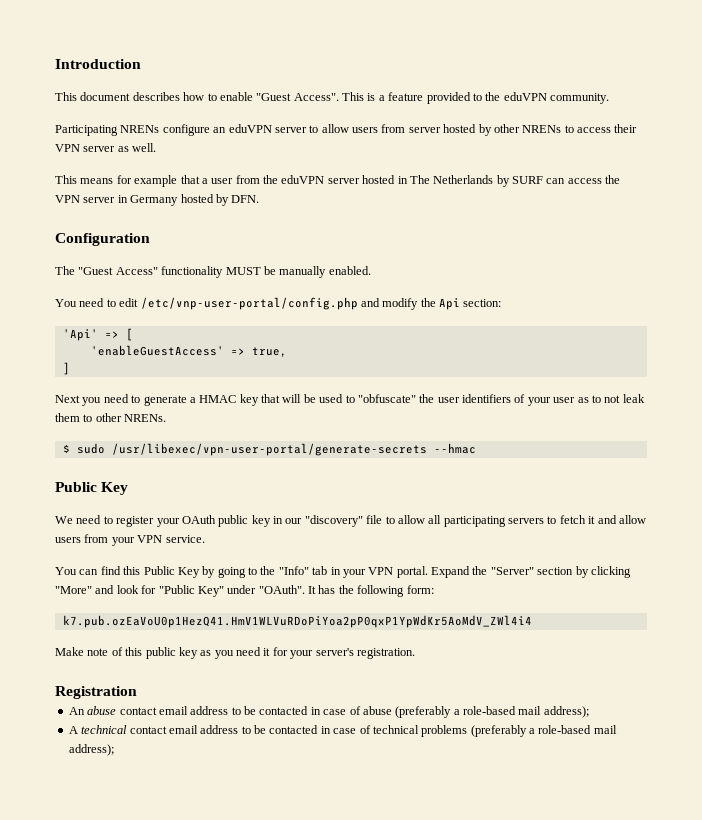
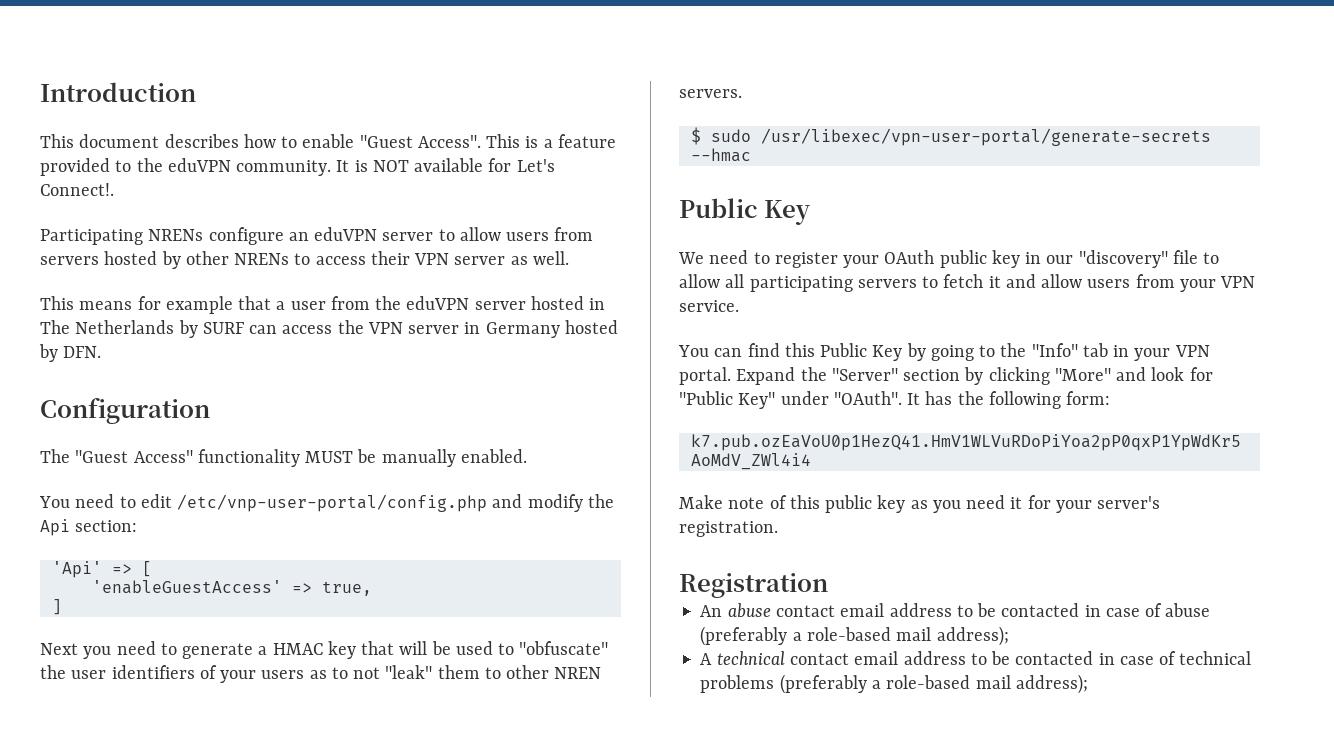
(609, 98) none -> [336,158,555,172] [40,183,114,196] It is NOT available for Let's Connect!.
[408,127,441,133] server -> [40,256,99,265] servers
[553,397,576,403] user -> [261,670,305,679] users
[622,394,645,403] leak -> [385,665,433,679] "leak"
[124,414,167,422] NRENs. -> [554,667,602,679] [679,89,742,98] NREN servers.

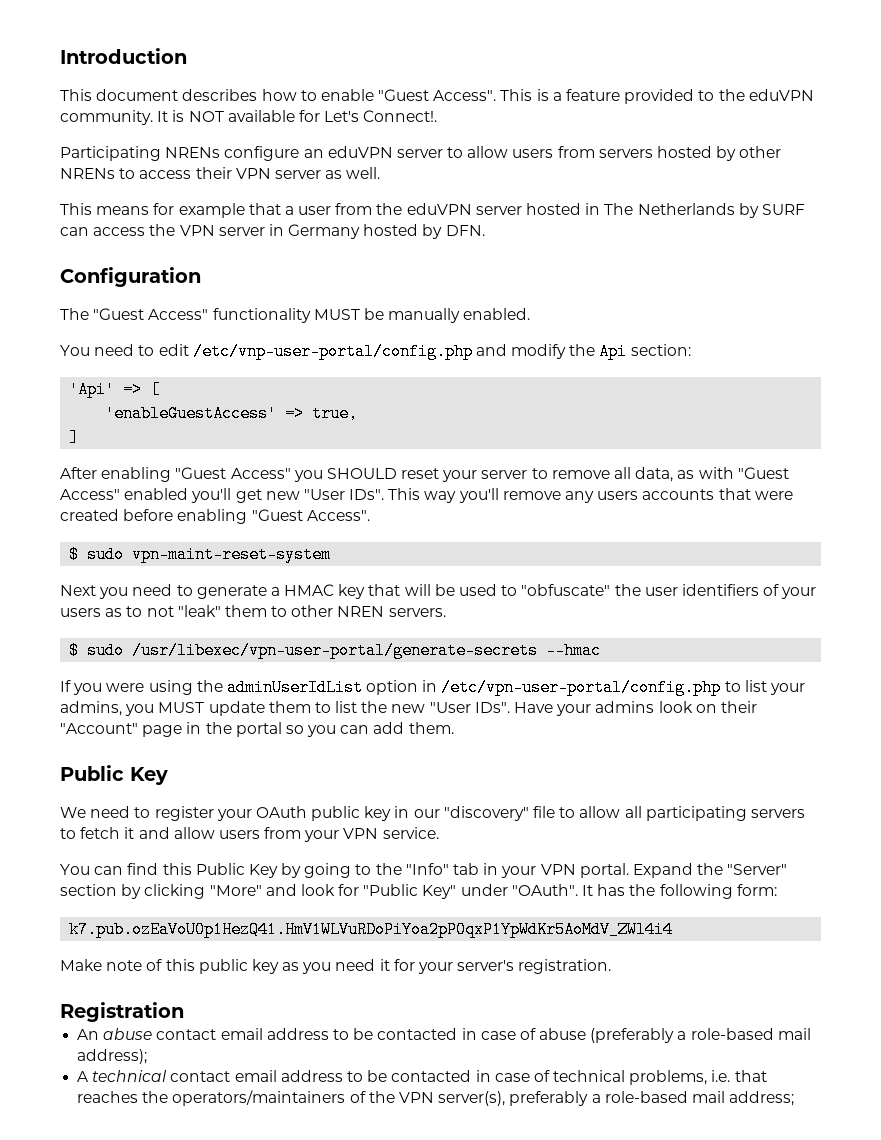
(62, 607) none -> [60,467,789,482] [60,488,793,503] [60,509,370,524] [69,546,332,563] // After enabling "Guest Access" you SHOULD reset your server to remove all data, as with "Guest Access" enabled you'll get new "User IDs". This way you'll remove any users accounts that were created before enabling "Guest Access". // $ sudo vpn-maint-reset-system
(751, 155) none -> [60,679,806,696] [60,701,757,716] [60,722,454,737] // If you were using the adminUserIdList option in /etc/vpn-user-portal/config.php to list your admins, you MUST update them to list the new "User IDs". Have your admins look on their "Account" page in the portal so you can add them.
[700,674,1088,694] problems (preferably a role-based mail address); -> [629,1070,767,1085] [77,1090,795,1106] problems, i.e. that reaches the operators/maintainers of the VPN server(s), preferably a role-based mail address;

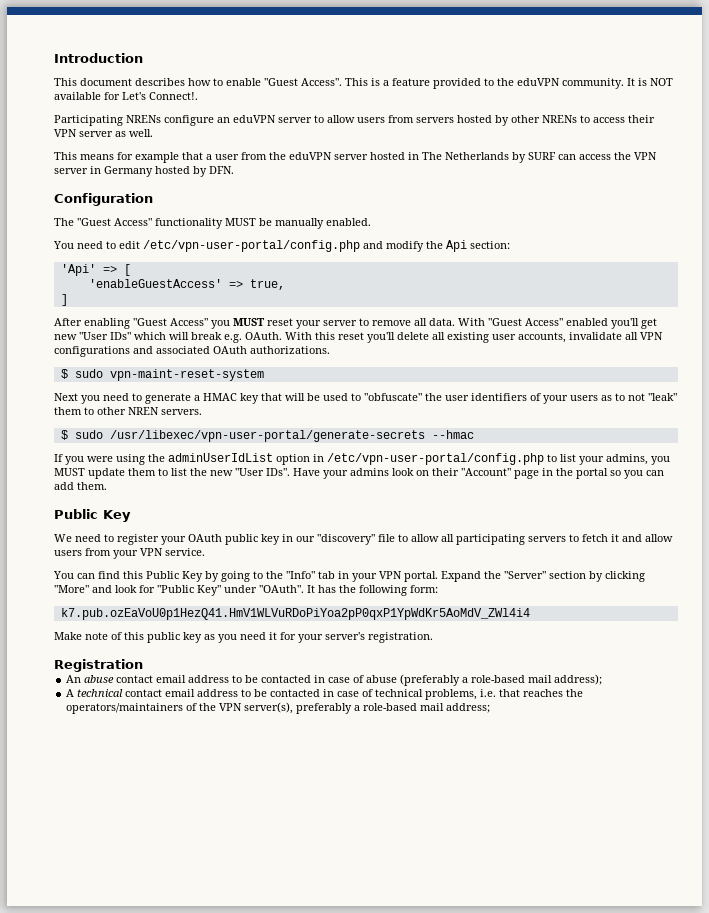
[192,343,473,360] /etc/vnp-user-portal/config.php -> [143,240,360,252] /etc/vpn-user-portal/config.php
[326,468,397,479] SHOULD -> [233,318,265,326] MUST
[635,467,734,482] data, as with -> [429,318,485,326] data. With
[349,488,793,503] [60,509,370,524] IDs". This way you'll remove any users accounts that were created before enabling "Guest Access". -> [110,332,663,343] [54,346,330,357] IDs" which will break e.g. OAuth. With this reset you'll delete all existing user accounts, invalidate all VPN configurations and associated OAuth authorizations.

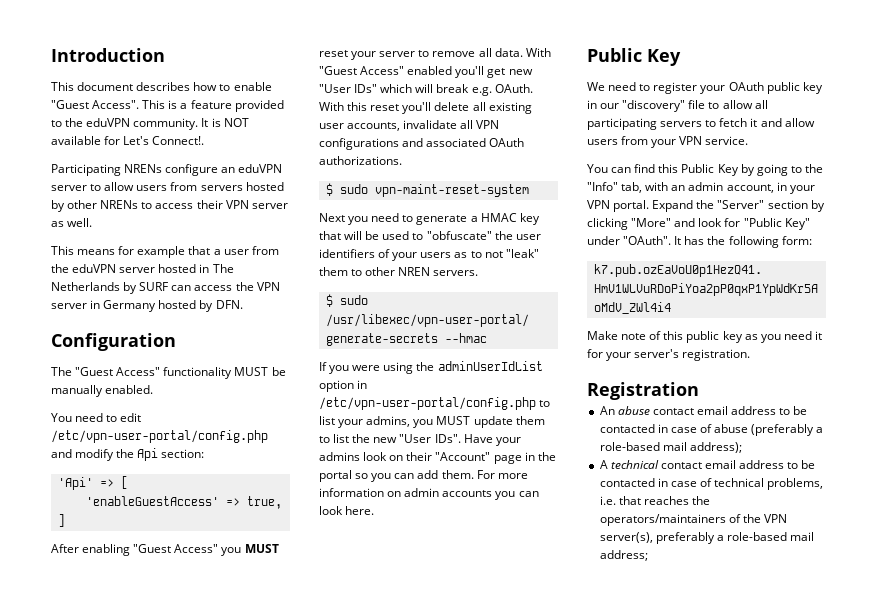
(107, 486) none -> [476,470,528,479] [319,488,539,500] [319,506,375,515] For more information on admin accounts you can look here.
[318,571,335,579] tab -> [621,182,774,193] tab, with an admin account,

